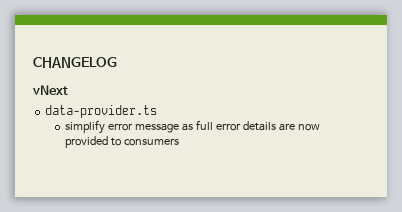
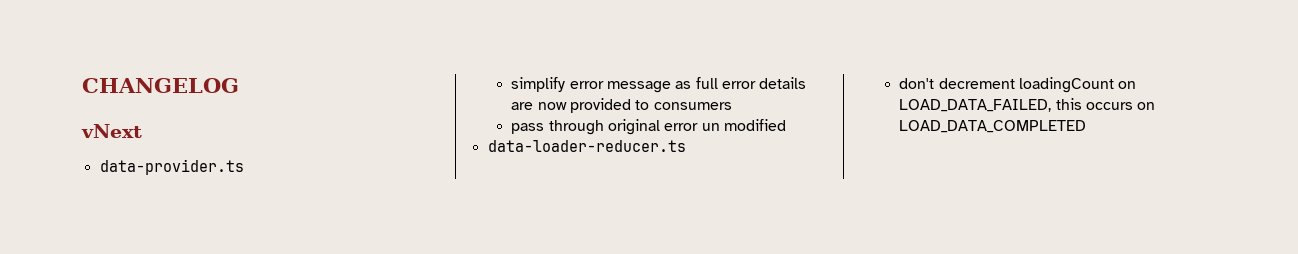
(180, 142) none -> [511,119,787,135] [487,140,686,152] [899,77,1137,93] [899,98,1156,112] [899,120,1087,133] // pass through original error un modified // data-loader-reducer.ts // don't decrement loadingCount on LOAD_DATA_FAILED, this occurs on LOAD_DATA_COMPLETED

